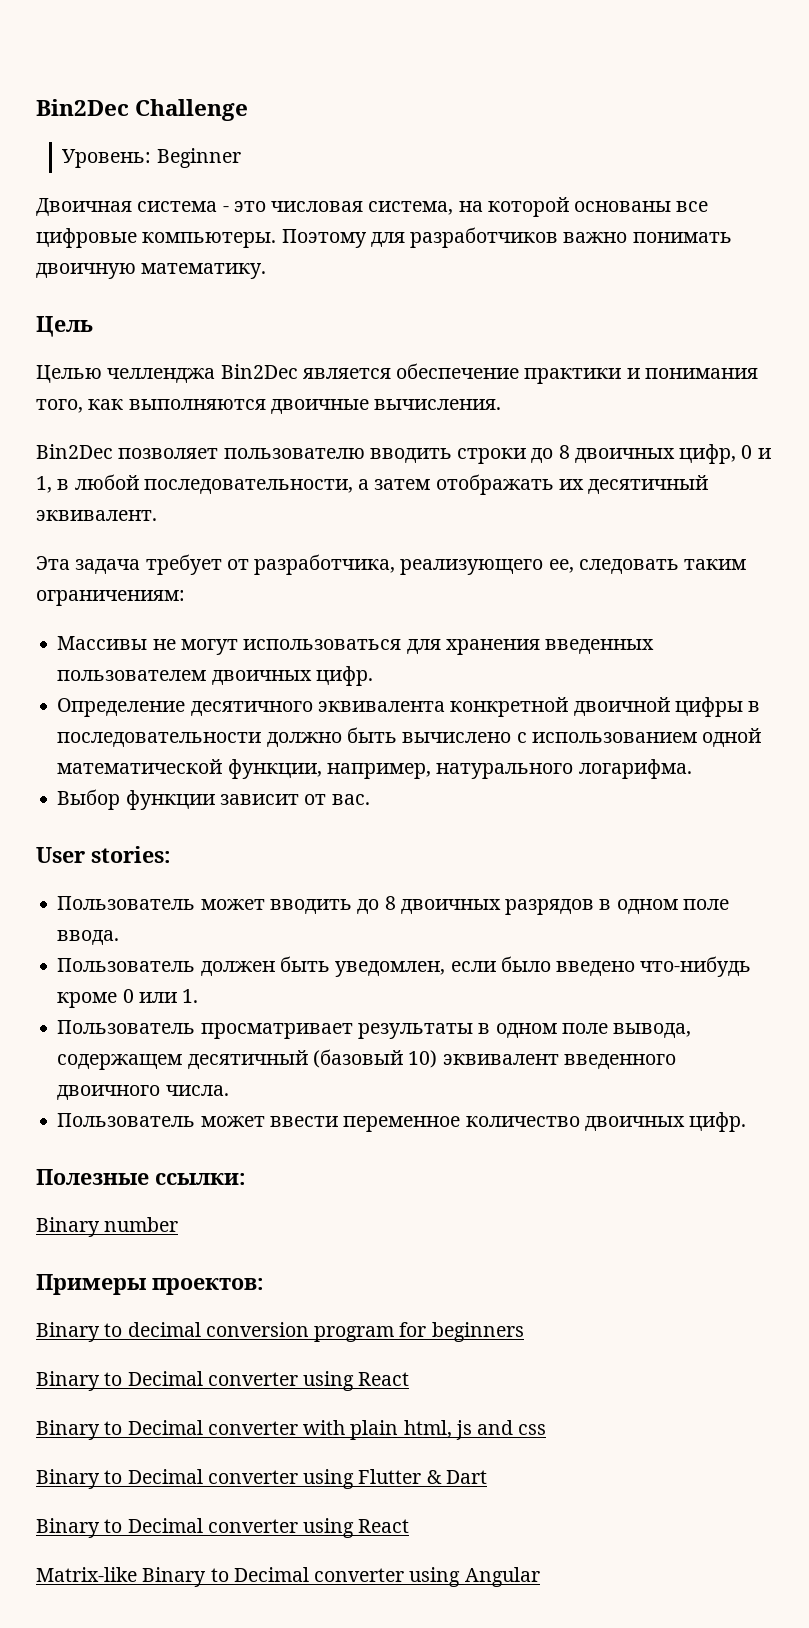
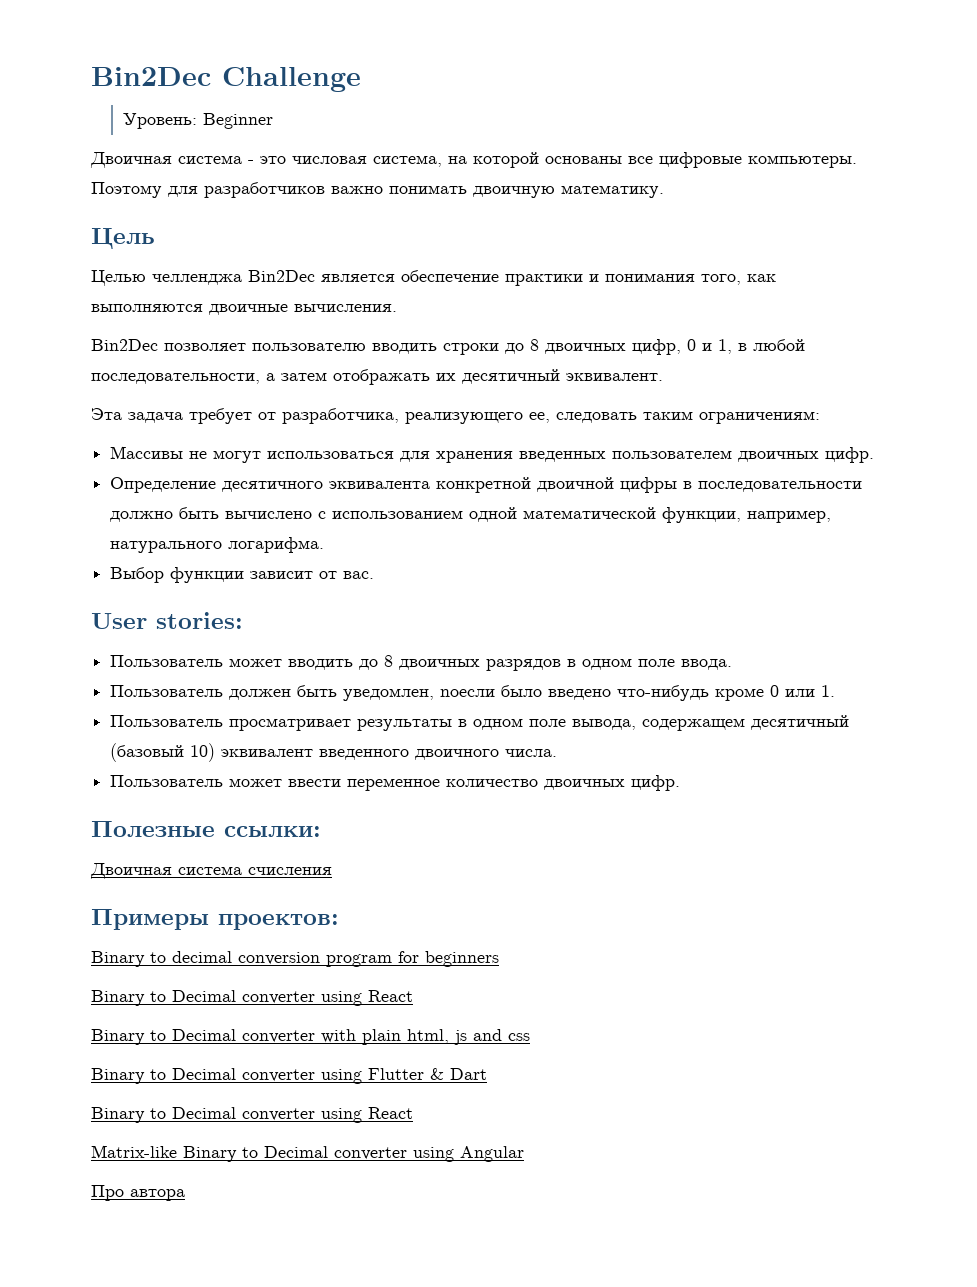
[450,961,496,972] если -> [440,689,496,697] noесли
[36,1217,179,1237] Binary number -> [90,863,332,879] Двоичная система счисления
(540, 1577) none -> [91,1185,185,1201] // Про автора

